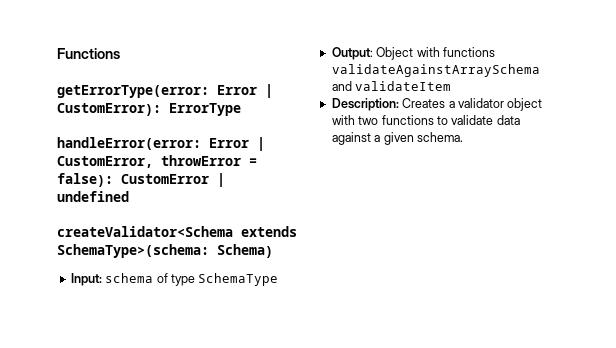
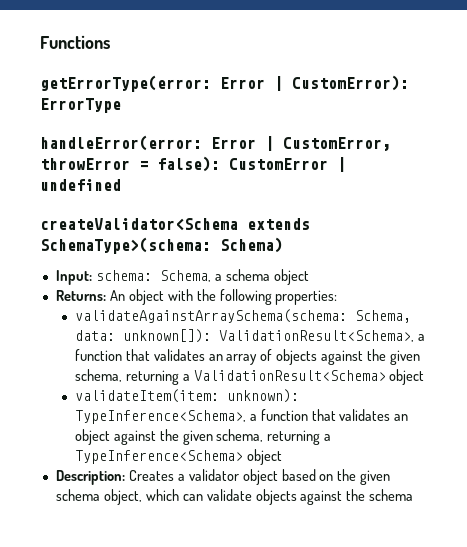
[105,273,279,286] [331,47,495,60] [331,64,540,77] [331,81,452,91] schema of type SchemaType // Output: Object with functions validateAgainstArraySchema and validateItem -> [95,269,309,285] [55,289,338,305] [74,309,411,323] [74,329,425,343] [74,349,420,365] [74,369,425,385] [74,389,299,403] [74,409,409,424] [74,429,332,445] [74,449,282,465] schema: Schema, a schema object // Returns: An object with the following properties: // validateAgainstArraySchema(schema: Schema, data: unknown[]): ValidationResult<Schema>, a function that validates an array of objects against the given schema, returning a ValidationResult<Schema> object // validateItem(item: unknown): TypeInference<Schema>, a function that validates an object against the given schema, returning a TypeInference<Schema> object
[331,115,520,125] [331,132,463,145] with two functions to validate data against a given schema. -> [281,469,391,485] [55,489,414,505] based on the given schema object, which can validate objects against the schema

